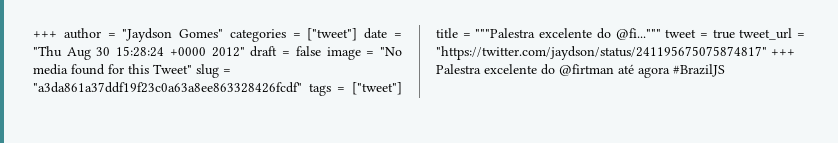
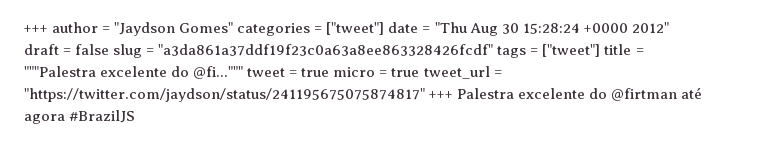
[326,47,403,60] [33,64,192,75] image = "No media found for this Tweet" -> (110, 49) none
(735, 34) none -> [333,67,420,77] micro = true

